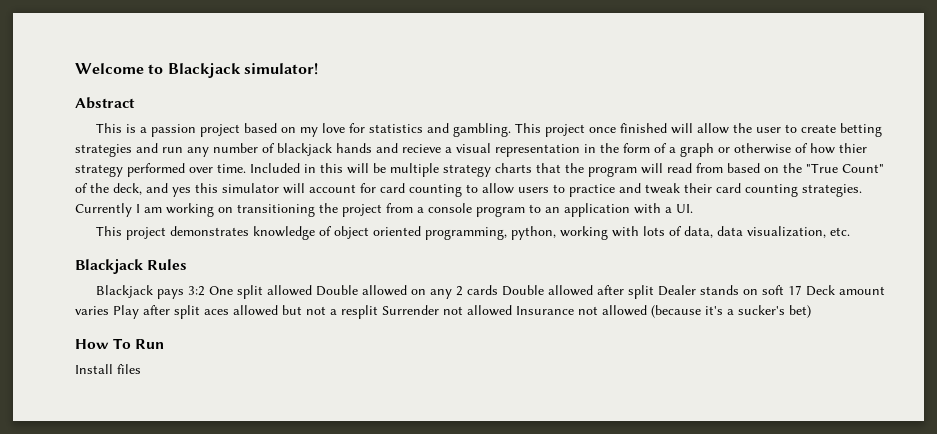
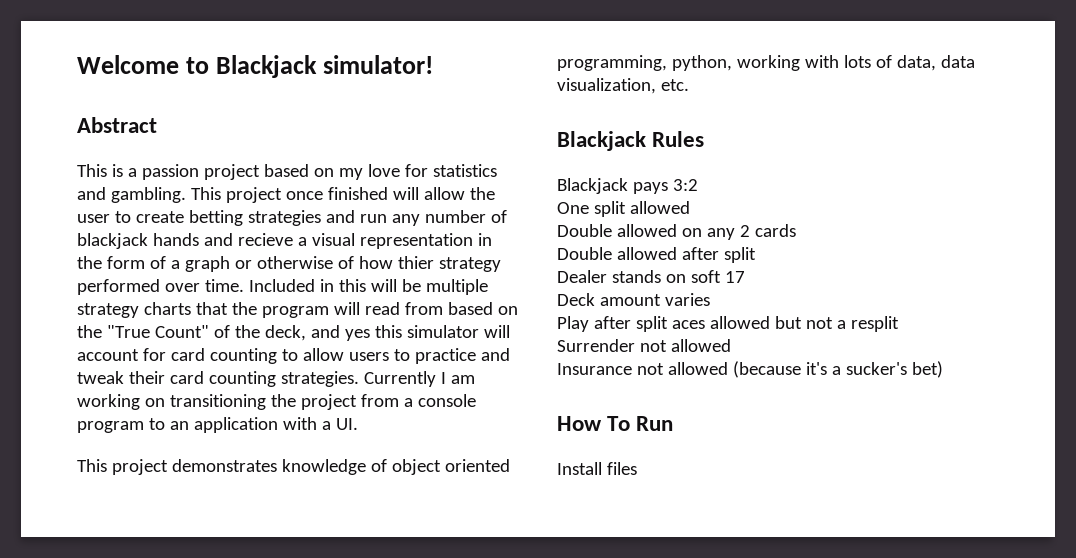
(206, 291) none -> (698, 185) //
(313, 290) none -> (690, 207) //
(499, 290) none -> (796, 230) //
(655, 292) none -> (756, 255) //
(803, 290) none -> (745, 277) //
(109, 310) none -> (710, 299) //
(378, 312) none -> (899, 324) //
(512, 310) none -> (731, 345) //

